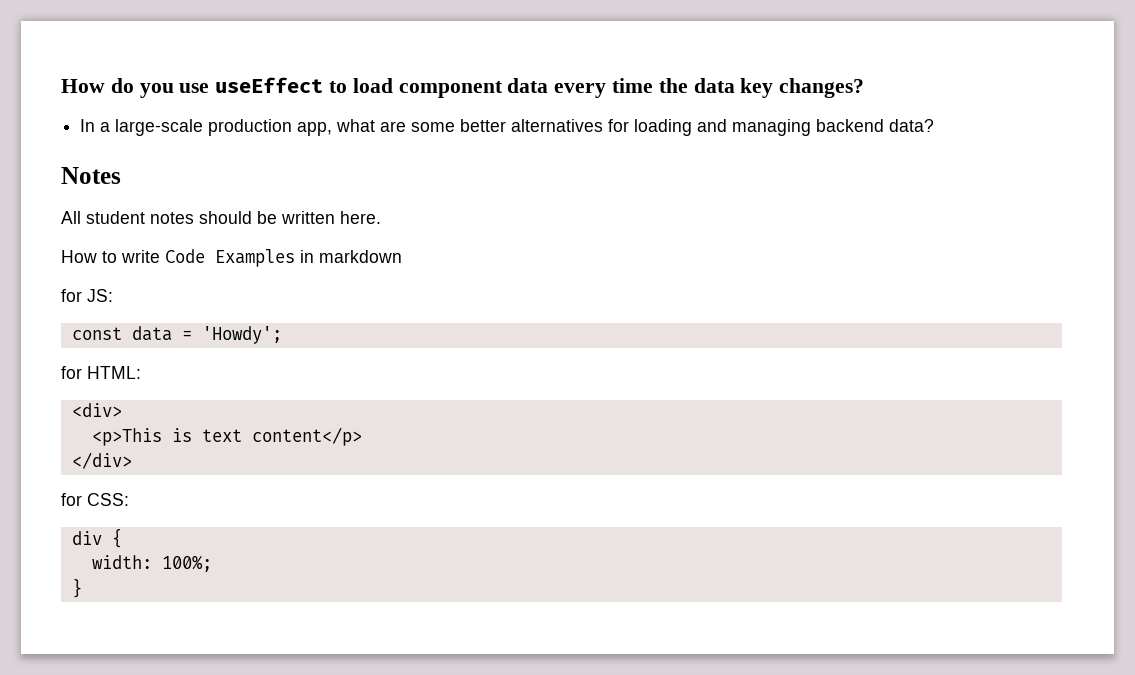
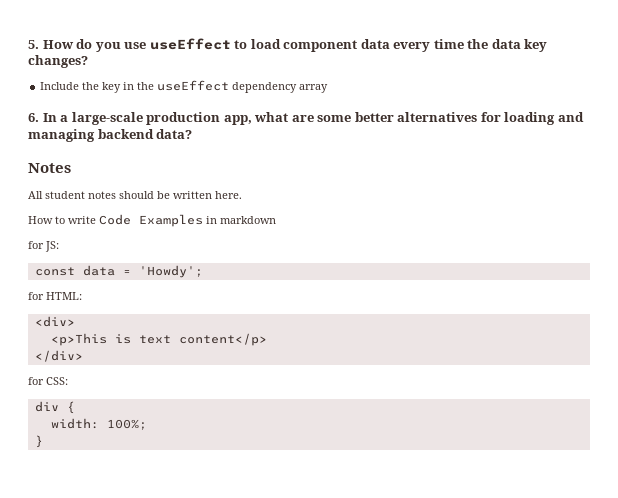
(61, 86) none -> [28,40,39,49] 5.
(865, 88) none -> [40,80,329,93] [28,113,39,122] Include the key in the useEffect dependency array // 6.

